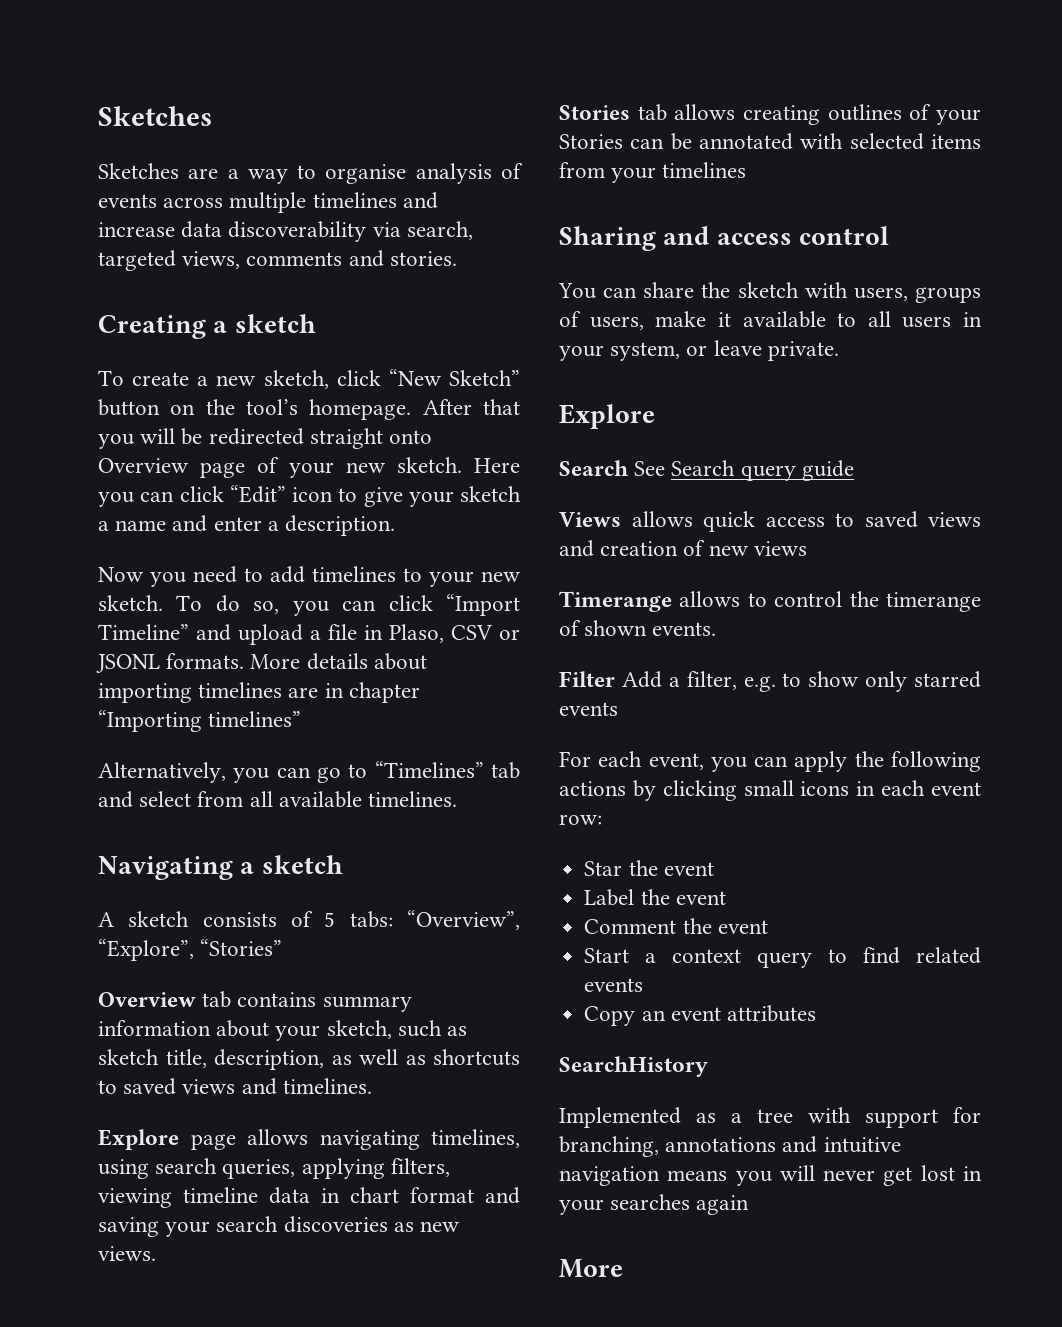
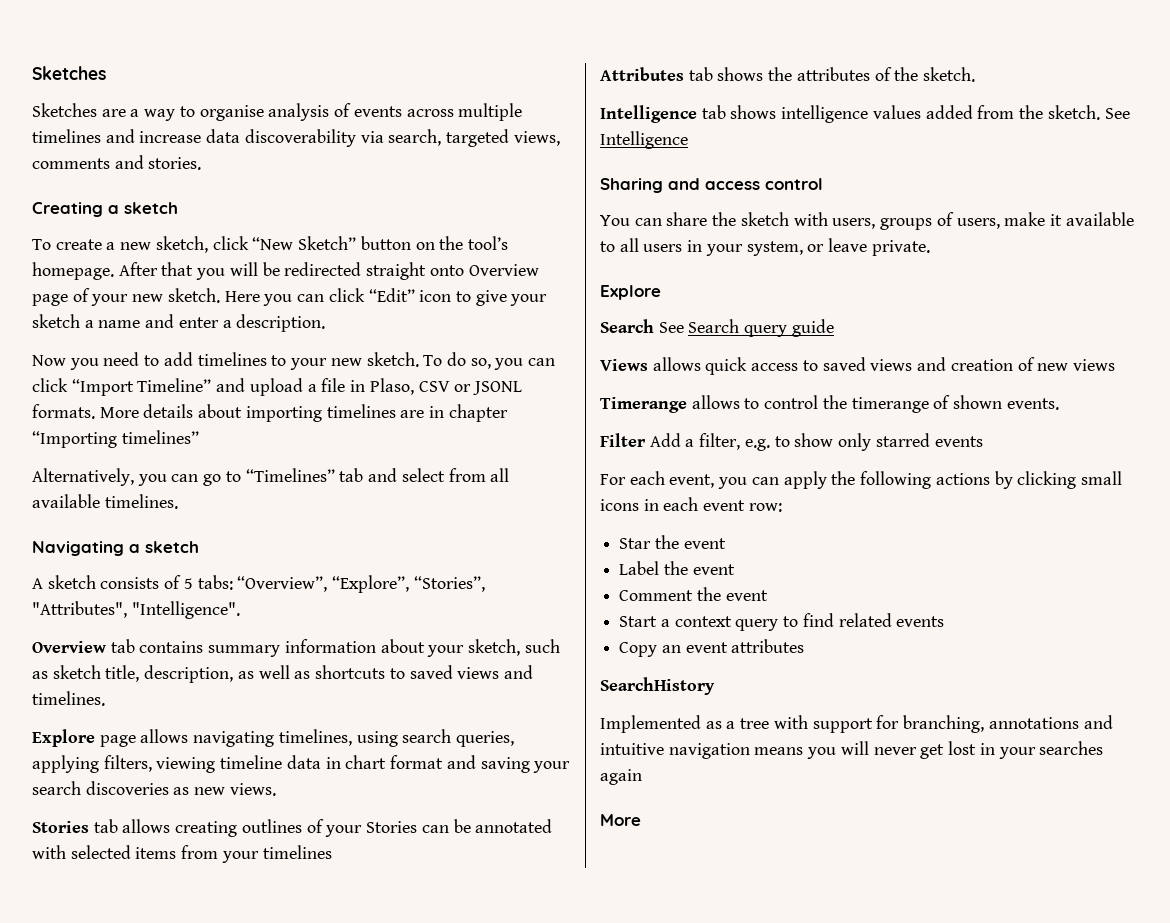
[200,939,283,956] “Stories” -> [413,576,485,592] [32,601,240,619] “Stories”, "Attributes", "Intelligence".
(747, 170) none -> [600,67,976,82] [600,105,1130,123] [600,131,688,149] // Attributes tab shows the attributes of the sketch. // Intelligence tab shows intelligence values added from the sketch. See Intelligence

